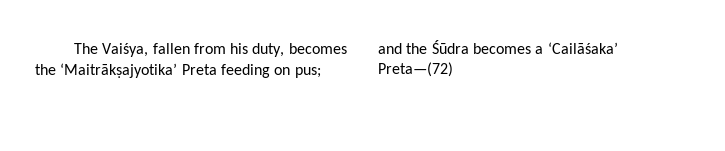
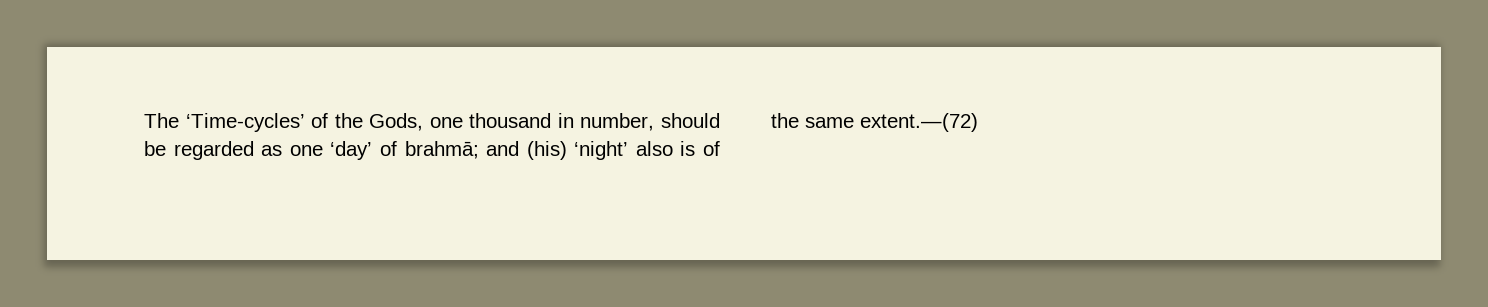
[102,43,347,57] [35,63,321,78] [378,40,618,54] [378,62,453,77] Vaiśya, fallen from his duty, becomes the ‘Maitrākṣajyotika’ Preta feeding on pus; and the Śūdra becomes a ‘Cailāśaka’ Preta—(72) -> [185,113,720,132] [144,141,720,160] [771,113,978,132] ‘Time-cycles’ of the Gods, one thousand in number, should be regarded as one ‘day’ of brahmā; and (his) ‘night’ also is of the same extent.—(72)

